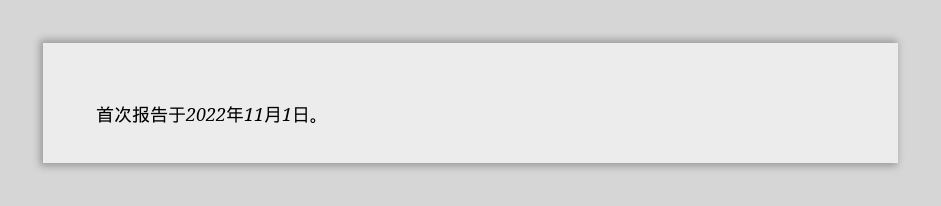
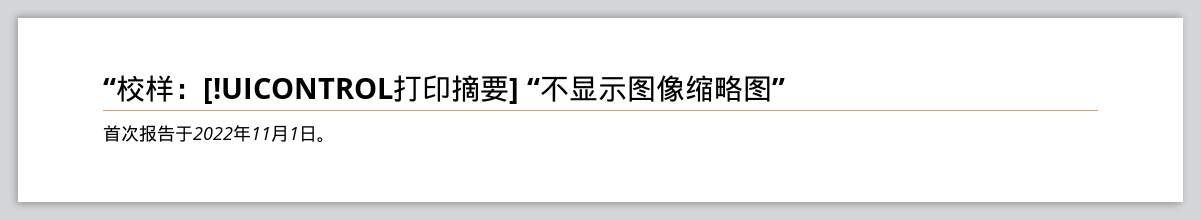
(96, 114) none -> [103,75,785,104] “校样：[!UICONTROL打印摘要] “不显示图像缩略图” //

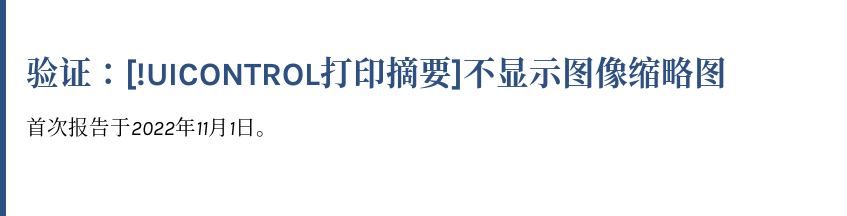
[103,75,174,102] “校样 -> [26,56,92,89] 验证
[526,78,540,99] “ -> (463, 74) none
[771,78,785,99] ” -> (727, 72) none

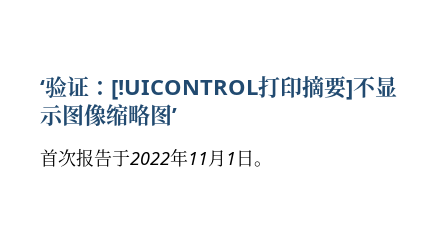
(26, 72) none -> [40,80,45,95] ‘
(727, 72) none -> [172,108,177,123] ’

